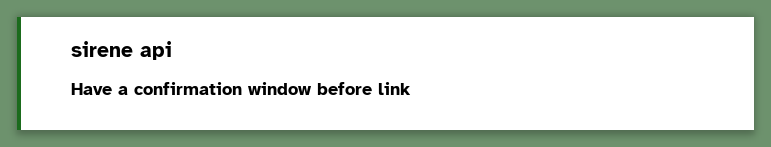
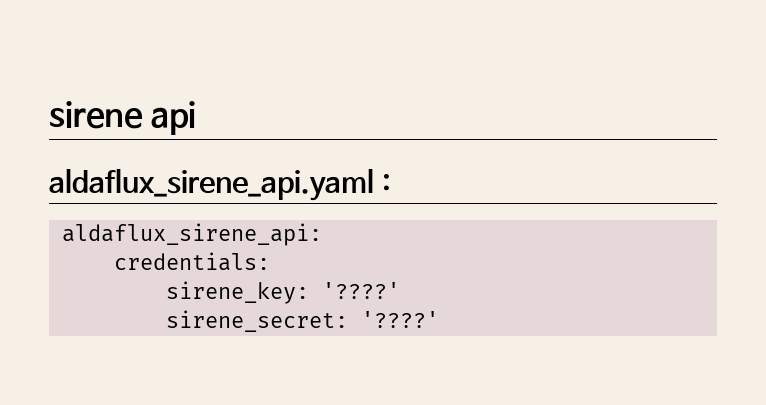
[71,82,411,95] Have a confirmation window before link -> [49,168,391,201] [61,223,322,246] [113,252,270,271] [165,281,400,304] [165,310,439,332] aldaflux_sirene_api.yaml : // aldaflux_sirene_api: // credentials: // sirene_key: '????' // sirene_secret: '????'

